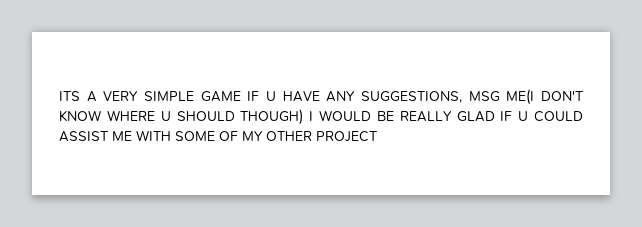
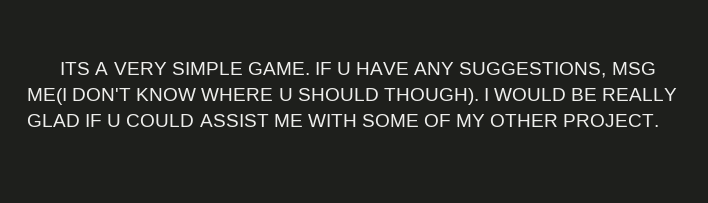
[200,91,241,102] GAME -> [247,62,310,75] GAME.
[240,109,304,125] THOUGH) -> [383,88,479,105] THOUGH).
[316,131,377,142] PROJECT -> [563,114,660,127] PROJECT.

